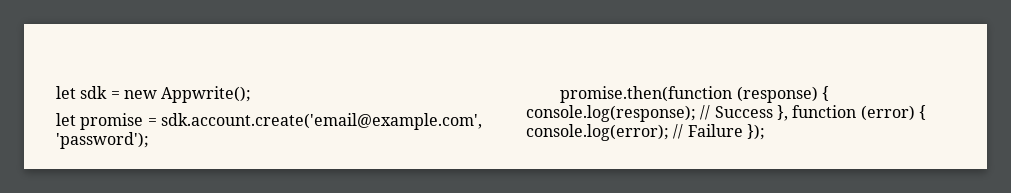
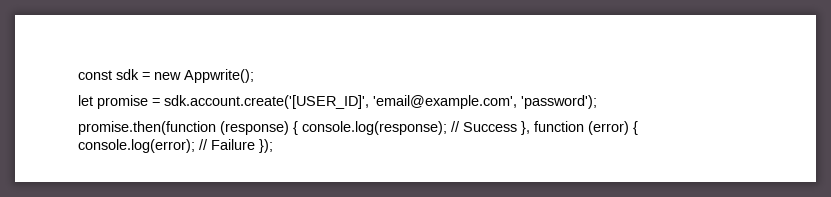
[56,86,76,99] let -> [78,70,112,80] const
[160,113,482,130] sdk.account.create('email@example.com', -> [164,95,517,109] sdk.account.create('[USER_ID]', 'email@example.com',

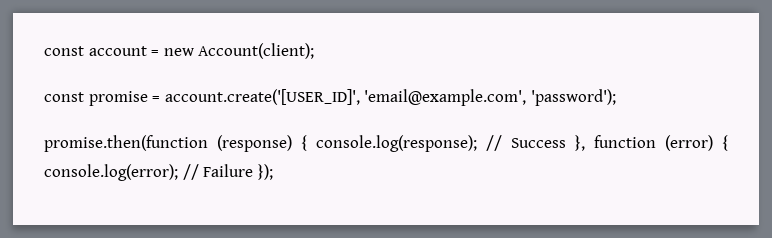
[78,69,139,80] const sdk -> [44,46,147,56] const account
[184,69,254,83] [78,95,93,106] Appwrite(); // let -> [198,43,315,59] [44,92,84,102] Account(client); // const
[164,95,369,109] sdk.account.create('[USER_ID]', -> [164,89,360,105] account.create('[USER_ID]',

